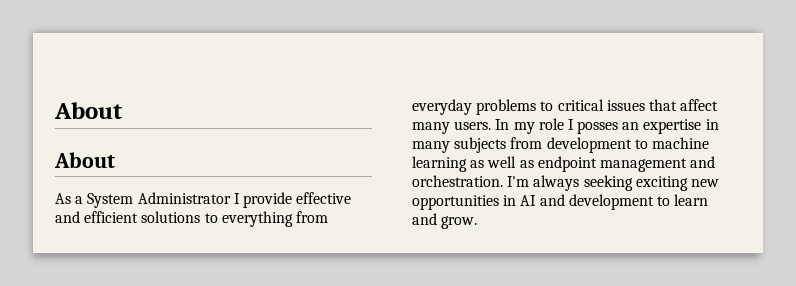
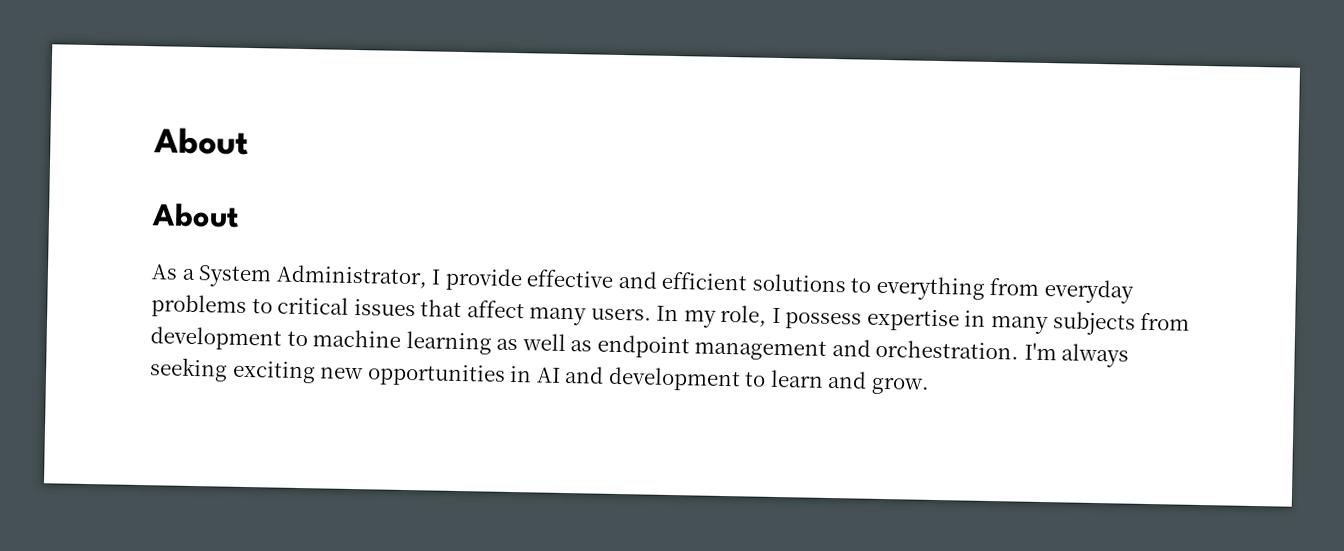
[137,192,231,204] Administrator -> [275,264,428,289] Administrator,
[538,118,640,134] role I posses an -> [720,304,863,330] role, I possess

